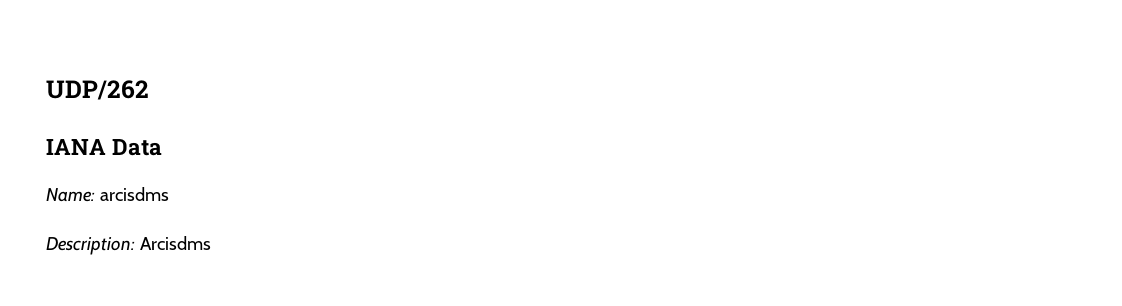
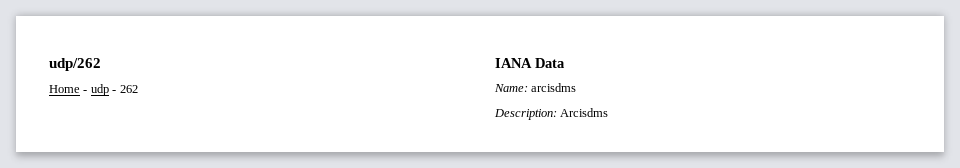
[46,80,149,100] UDP/262 -> [49,58,101,71] [49,84,138,96] udp/262 // Home - udp - 262

